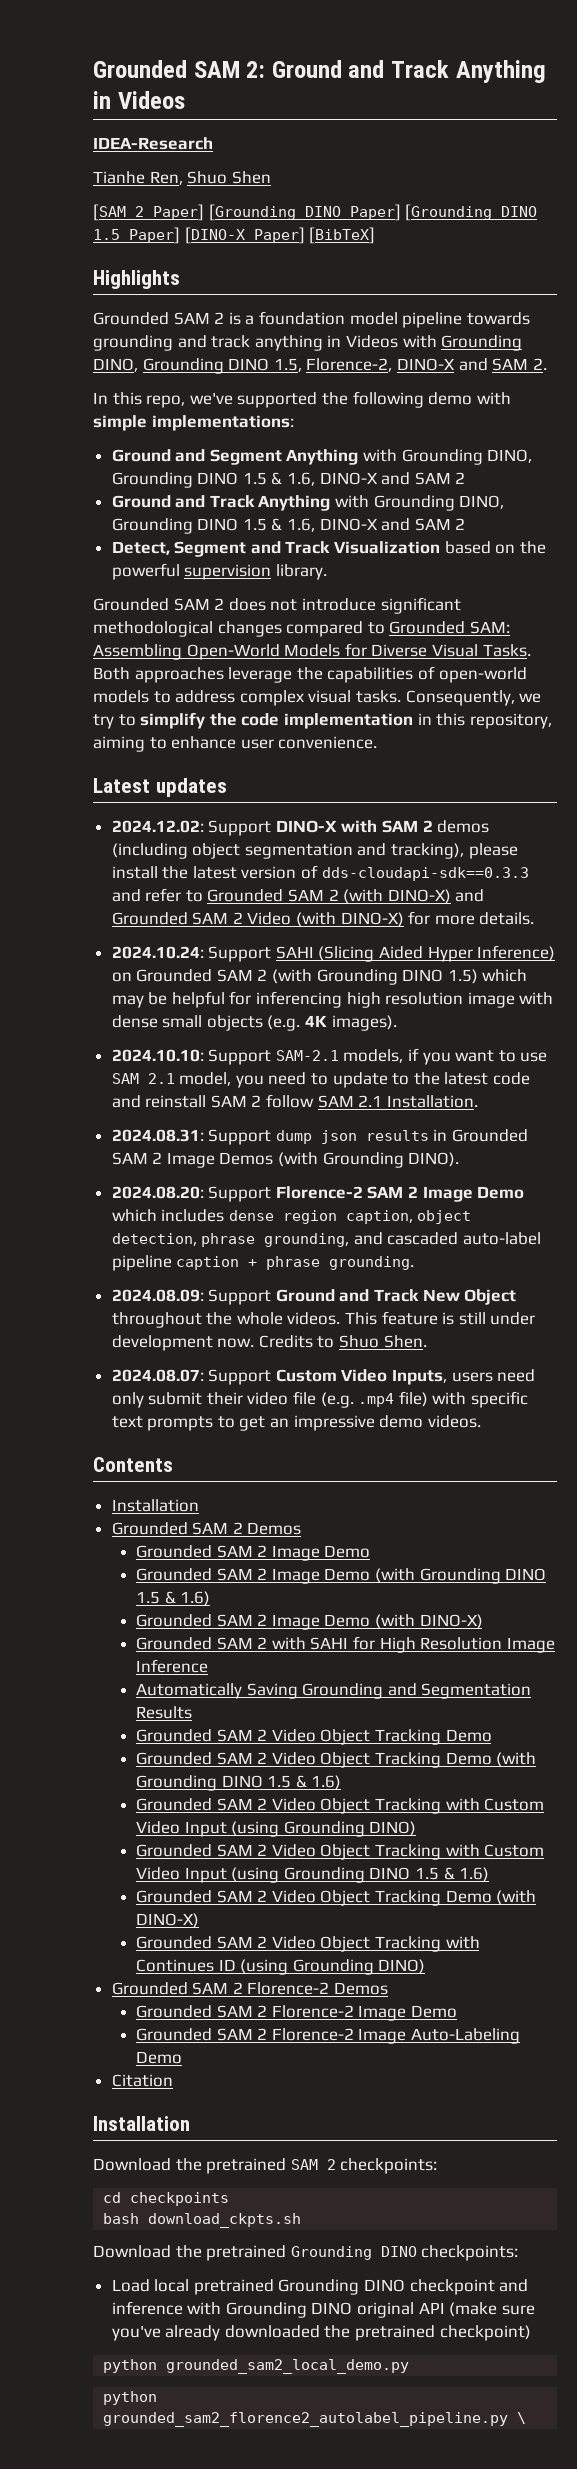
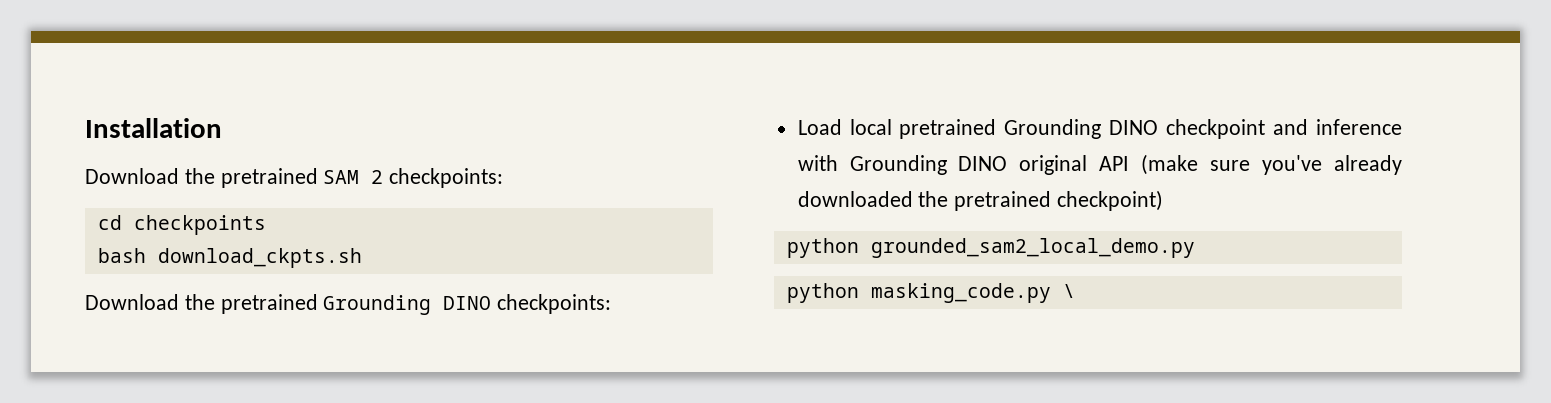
[93,60,546,83] [93,91,185,109] [93,137,213,150] [93,171,271,185] [93,204,538,221] [93,227,376,244] [93,270,180,289] [93,311,530,328] [93,335,523,351] [93,358,547,374] [93,391,511,408] [93,415,294,431] [111,449,533,465] [111,472,466,488] [111,495,505,511] [111,518,466,534] [111,541,546,557] [111,563,327,580] [93,597,461,614] [93,621,510,637] [93,643,531,660] [93,666,527,683] [93,690,542,706] [93,712,552,729] [93,736,378,752] [93,778,227,797] [111,820,490,836] [111,843,518,859] [111,865,529,881] [111,888,485,904] [111,911,535,927] [111,945,556,962] [111,969,528,985] [111,991,554,1008] [111,1015,397,1031] [111,1048,548,1065] [111,1072,531,1088] [111,1094,478,1108] [111,1129,529,1145] [111,1152,460,1168] [111,1186,525,1202] [111,1209,472,1224] [111,1232,542,1247] [111,1255,415,1271] [111,1289,517,1305] [111,1311,536,1328] [111,1335,427,1351] [111,1369,536,1385] [111,1391,529,1408] [111,1415,481,1431] [93,1457,173,1472] [111,1499,199,1512] [111,1522,302,1535] [135,1545,371,1561] [135,1568,547,1584] [135,1591,211,1606] [135,1614,483,1630] [135,1636,555,1653] [135,1659,208,1673] [135,1683,532,1699] [135,1706,192,1719] [135,1729,492,1745] [135,1752,537,1768] [135,1775,342,1791] [135,1798,545,1814] [135,1821,417,1837] [135,1844,545,1860] [135,1867,490,1883] [135,1890,537,1906] [135,1913,199,1928] [135,1936,480,1952] [135,1959,426,1975] [111,1982,389,1995] [135,2005,457,2021] [135,2028,520,2044] [135,2051,182,2064] [111,2074,173,2087] Grounded SAM 2: Ground and Track Anything in Videos // IDEA-Research // Tianhe Ren, Shuo Shen // [SAM 2 Paper] [Grounding DINO Paper] [Grounding DINO 1.5 Paper] [DINO-X Paper] [BibTeX] // Highlights // Grounded SAM 2 is a foundation model pipeline towards grounding and track anything in Videos with Grounding DINO, Grounding DINO 1.5, Florence-2, DINO-X and SAM 2. // In this repo, we've supported the following demo with simple implementations: // Ground and Segment Anything with Grounding DINO, Grounding DINO 1.5 & 1.6, DINO-X and SAM 2 // Ground and Track Anything with Grounding DINO, Grounding DINO 1.5 & 1.6, DINO-X and SAM 2 // Detect, Segment and Track Visualization based on the powerful supervision library. // Grounded SAM 2 does not introduce significant methodological changes compared to Grounded SAM: Assembling Open-World Models for Diverse Visual Tasks. Both approaches leverage the capabilities of open-world models to address complex visual tasks. Consequently, we try to simplify the code implementation in this repository, aiming to enhance user convenience. // Latest updates // 2024.12.02: Support DINO-X with SAM 2 demos (including object segmentation and tracking), please install the latest version of dds-cloudapi-sdk==0.3.3 and refer to Grounded SAM 2 (with DINO-X) and Grounded SAM 2 Video (with DINO-X) for more details. // 2024.10.24: Support SAHI (Slicing Aided Hyper Inference) on Grounded SAM 2 (with Grounding DINO 1.5) which may be helpful for inferencing high resolution image with dense small objects (e.g. 4K images). // 2024.10.10: Support SAM-2.1 models, if you want to use SAM 2.1 model, you need to update to the latest code and reinstall SAM 2 follow SAM 2.1 Installation. // 2024.08.31: Support dump json results in Grounded SAM 2 Image Demos (with Grounding DINO). // 2024.08.20: Support Florence-2 SAM 2 Image Demo which includes dense region caption, object detection, phrase grounding, and cascaded auto-label pipeline caption + phrase grounding. // 2024.08.09: Support Ground and Track New Object throughout the whole videos. This feature is still under development now. Credits to Shuo Shen. // 2024.08.07: Support Custom Video Inputs, users need only submit their video file (e.g. .mp4 file) with specific text prompts to get an impressive demo videos. // Contents // Installation // Grounded SAM 2 Demos // Grounded SAM 2 Image Demo // Grounded SAM 2 Image Demo (with Grounding DINO 1.5 & 1.6) // Grounded SAM 2 Image Demo (with DINO-X) // Grounded SAM 2 with SAHI for High Resolution Image Inference // Automatically Saving Grounding and Segmentation Results // Grounded SAM 2 Video Object Tracking Demo // Grounded SAM 2 Video Object Tracking Demo (with Grounding DINO 1.5 & 1.6) // Grounded SAM 2 Video Object Tracking with Custom Video Input (using Grounding DINO) // Grounded SAM 2 Video Object Tracking with Custom Video Input (using Grounding DINO 1.5 & 1.6) // Grounded SAM 2 Video Object Tracking Demo (with DINO-X) // Grounded SAM 2 Video Object Tracking with Continues ID (using Grounding DINO) // Grounded SAM 2 Florence-2 Demos // Grounded SAM 2 Florence-2 Image Demo // Grounded SAM 2 Florence-2 Image Auto-Labeling Demo // Citation // -> (85, 128) none
[103,2412,509,2427] grounded_sam2_florence2_autolabel_pipeline.py -> [870,283,1051,303] masking_code.py

